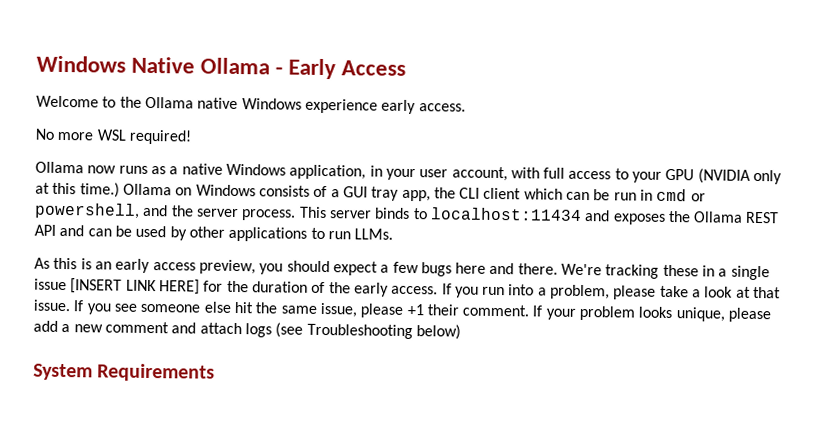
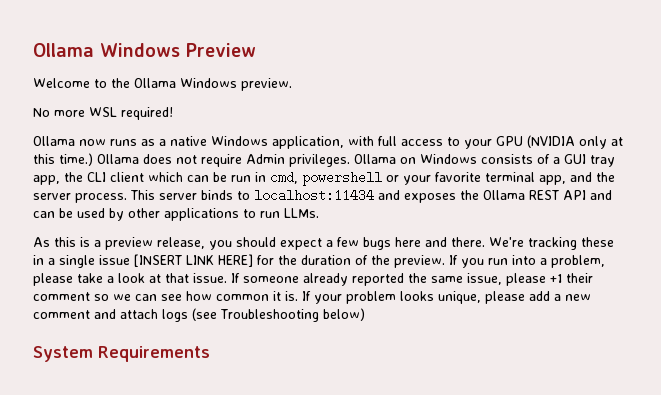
[36,55,407,80] Windows Native Ollama - Early Access -> [33,43,256,57] Ollama Windows Preview
[197,97,466,115] native Windows experience early access. -> [180,78,292,91] Windows preview.
[369,165,508,182] in your user account, -> (344, 142) none
(172, 189) none -> [143,154,396,167] does not require Admin privileges. Ollama
[656,188,706,202] [34,202,140,219] cmd or powershell, -> [270,171,566,186] cmd, powershell or your favorite terminal app,
[94,258,256,275] an early access preview, -> [94,237,205,250] a preview release,
[353,282,439,297] early access. -> [394,255,445,268] preview.
[86,301,254,315] you see someone else hit -> [243,273,404,286] someone already reported
[462,304,530,317] comment. -> [33,291,298,301] comment so we can see how common it is.

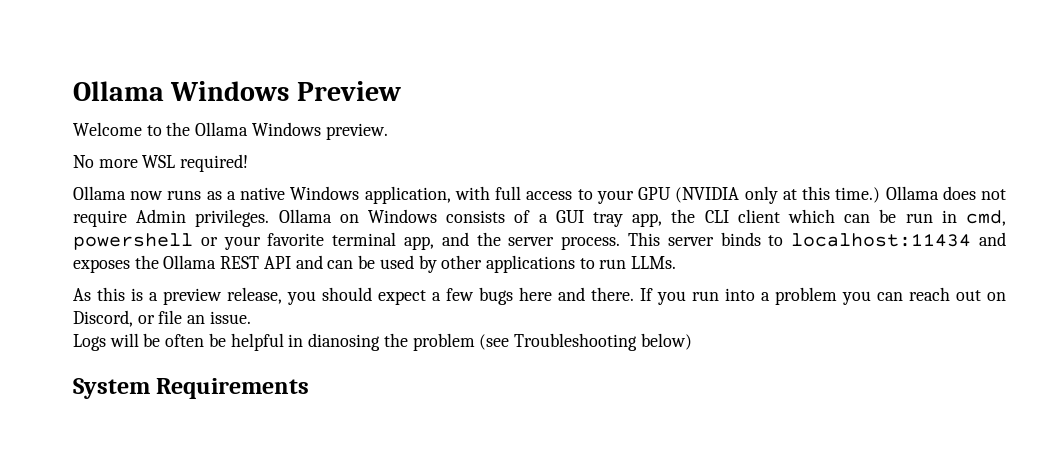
[489,237,614,250] [33,254,445,268] We're tracking these in a single issue [INSERT LINK HERE] for the duration of the preview. -> (634, 294) none
[551,255,605,268] [33,273,593,286] [33,291,591,304] [33,309,188,322] problem, please take a look at that issue. If someone already reported the same issue, please +1 their comment so we can see how common it is. If your problem looks unique, please add a new comment and attach logs -> [775,287,1006,305] [73,310,251,327] [73,333,475,351] problem you can reach out on Discord, or file an issue. // Logs will be often be helpful in dianosing the problem

